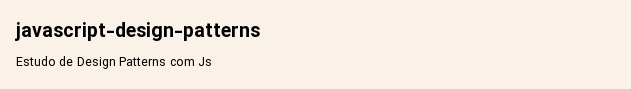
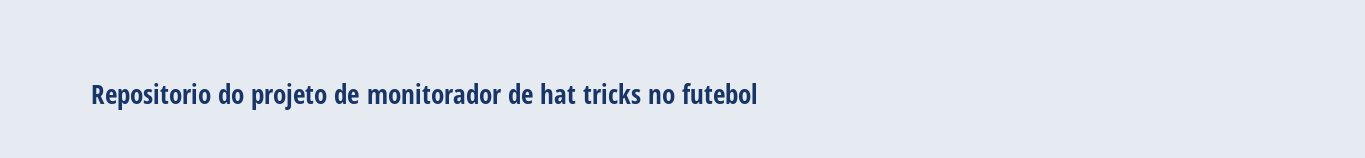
[15,22,260,41] [16,56,212,69] javascript-design-patterns // Estudo de Design Patterns com Js -> [91,83,758,110] Repositorio do projeto de monitorador de hat tricks no futebol

